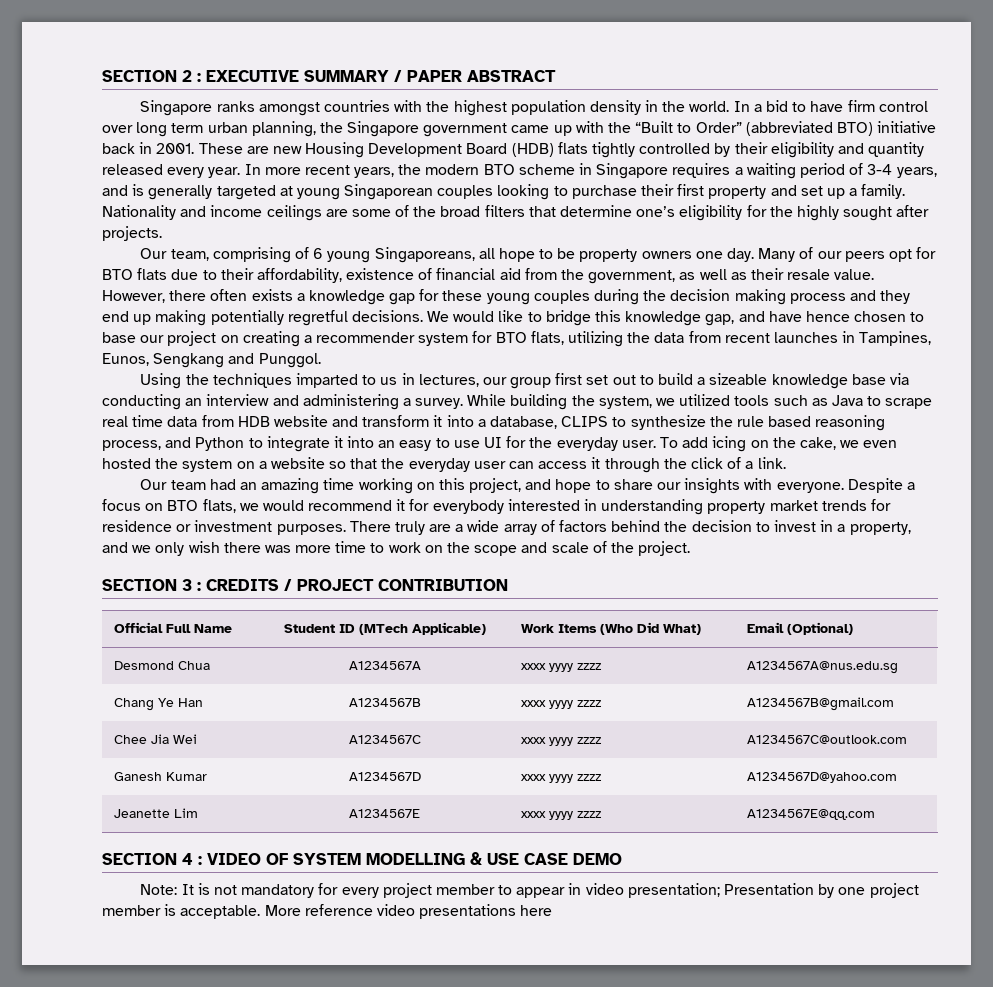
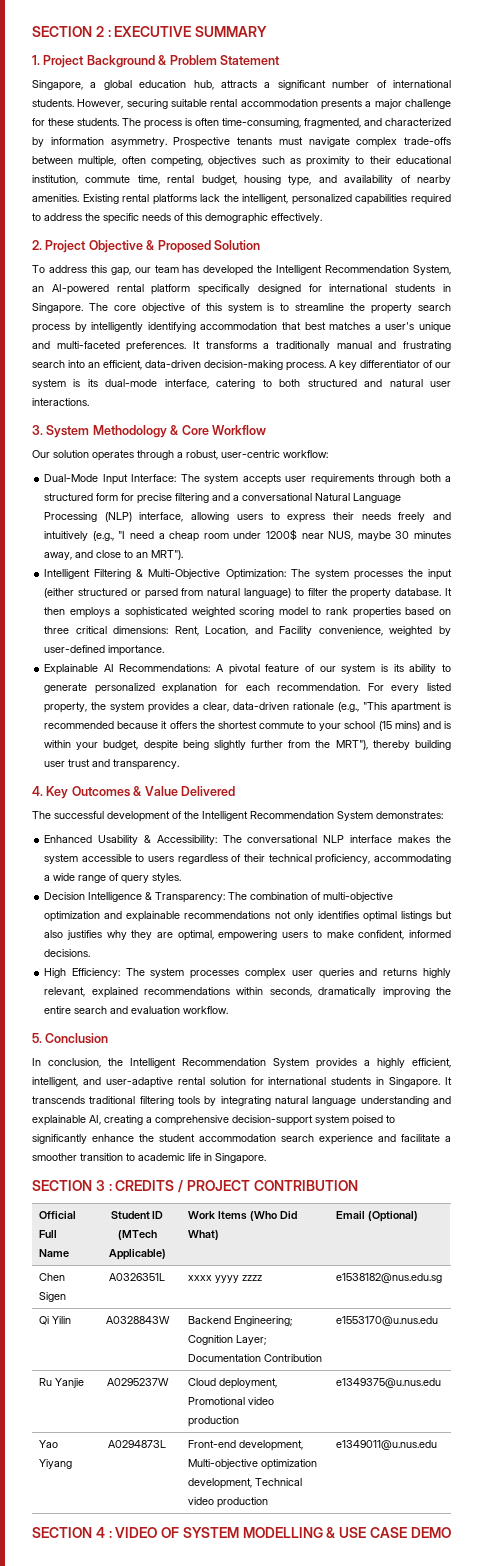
[394,70,556,82] [140,100,928,116] [102,121,937,137] [102,142,925,158] [102,163,937,179] [102,184,906,200] [102,205,930,221] [102,226,162,241] [140,247,937,263] [102,268,875,284] [102,289,911,305] [102,310,925,326] [102,331,932,347] [102,353,321,368] [140,373,909,389] [102,394,933,410] [102,415,886,431] [102,436,898,452] [102,457,786,473] [140,478,915,494] [102,499,891,515] [102,520,911,535] [102,541,691,556] / PAPER ABSTRACT // Singapore ranks amongst countries with the highest population density in the world. In a bid to have firm control over long term urban planning, the Singapore government came up with the “Built to Order” (abbreviated BTO) initiative back in 2001. These are new Housing Development Board (HDB) flats tightly controlled by their eligibility and quantity released every year. In more recent years, the modern BTO scheme in Singapore requires a waiting period of 3-4 years, and is generally targeted at young Singaporean couples looking to purchase their first property and set up a family. Nationality and income ceilings are some of the broad filters that determine one’s eligibility for the highly sought after projects. // Our team, comprising of 6 young Singaporeans, all hope to be property owners one day. Many of our peers opt for BTO flats due to their affordability, existence of financial aid from the government, as well as their resale value. However, there often exists a knowledge gap for these young couples during the decision making process and they end up making potentially regretful decisions. We would like to bridge this knowledge gap, and have hence chosen to base our project on creating a recommender system for BTO flats, utilizing the data from recent launches in Tampines, Eunos, Sengkang and Punggol. // Using the techniques imparted to us in lectures, our group first set out to build a sizeable knowledge base via conducting an interview and administering a survey. While building the system, we utilized tools such as Java to scrape real time data from HDB website and transform it into a database, CLIPS to synthesize the rule based reasoning process, and Python to integrate it into an easy to use UI for the everyday user. To add icing on the cake, we even hosted the system on a website so that the everyday user can access it through the click of a link. // Our team had an amazing time working on this project, and hope to share our insights with everyone. Despite a focus on BTO flats, we would recommend it for everybody interested in understanding property market trends for residence or investment purposes. There truly are a wide array of factors behind the decision to invest in a property, and we only wish there was more time to work on the scope and scale of the project. -> [32,55,280,68] [32,80,451,91] [32,99,451,110] [32,118,451,129] [32,137,451,148] [32,156,452,167] [32,175,451,186] [32,194,451,205] [32,213,322,224] [32,240,260,253] [32,265,451,276] [32,284,451,295] [32,303,451,314] [32,322,452,333] [32,341,451,352] [32,360,451,371] [32,379,451,389] [32,398,89,406] [32,425,266,438] [32,450,328,461] [44,474,452,485] [44,493,402,504] [44,512,451,523] [44,529,452,542] [44,550,184,560] [44,569,453,580] [44,588,452,599] [44,607,451,618] [44,626,451,636] [44,645,165,656] [44,664,451,675] [44,683,452,694] [44,702,452,713] [44,721,451,731] [44,740,451,751] [44,759,180,770] [32,786,235,799] [32,811,443,822] [44,835,452,845] [44,854,452,865] [44,873,182,884] [44,892,394,903] [44,911,453,922] [44,930,451,941] [44,949,91,957] [44,968,452,979] [44,987,451,998] [44,1006,229,1014] [32,1033,109,1044] [32,1058,451,1069] [32,1077,452,1088] [32,1096,451,1106] [32,1115,395,1126] [32,1134,451,1145] [32,1153,266,1164] // 1. Project Background & Problem Statement // Singapore, a global education hub, attracts a significant number of international students. However, securing suitable rental accommodation presents a major challenge for these students. The process is often time-consuming, fragmented, and characterized by information asymmetry. Prospective tenants must navigate complex trade-offs between multiple, often competing, objectives such as proximity to their educational institution, commute time, rental budget, housing type, and availability of nearby amenities. Existing rental platforms lack the intelligent, personalized capabilities required to address the specific needs of this demographic effectively. // 2. Project Objective & Proposed Solution // To address this gap, our team has developed the Intelligent Recommendation System, an AI-powered rental platform specifically designed for international students in Singapore. The core objective of this system is to streamline the property search process by intelligently identifying accommodation that best matches a user's unique and multi-faceted preferences. It transforms a traditionally manual and frustrating search into an efficient, data-driven decision-making process. A key differentiator of our system is its dual-mode interface, catering to both structured and natural user interactions. // 3. System Methodology & Core Workflow // Our solution operates through a robust, user-centric workflow: // Dual-Mode Input Interface: The system accepts user requirements through both a structured form for precise filtering and a conversational Natural Language Processing (NLP) interface, allowing users to express their needs freely and intuitively (e.g., "I need a cheap room under 1200$ near NUS, maybe 30 minutes away, and close to an MRT"). // Intelligent Filtering & Multi-Objective Optimization: The system processes the input (either structured or parsed from natural language) to filter the property database. It then employs a sophisticated weighted scoring model to rank properties based on three critical dimensions: Rent, Location, and Facility convenience, weighted by user-defined importance. // Explainable AI Recommendations: A pivotal feature of our system is its ability to generate personalized explanation for each recommendation. For every listed property, the system provides a clear, data-driven rationale (e.g., "This apartment is recommended because it offers the shortest commute to your school (15 mins) and is within your budget, despite being slightly further from the MRT"), thereby building user trust and transparency. // 4. Key Outcomes & Value Delivered // The successful development of the Intelligent Recommendation System demonstrates: // Enhanced Usability & Accessibility: The conversational NLP interface makes the system accessible to users regardless of their technical proficiency, accommodating a wide range of query styles. // Decision Intelligence & Transparency: The combination of multi-objective optimization and explainable recommendations not only identifies optimal listings but also justifies why they are optimal, empowering users to make confident, informed decisions. // High Efficiency: The system processes complex user queries and returns highly relevant, explained recommendations within seconds, dramatically improving the entire search and evaluation workflow. // 5. Conclusion // In conclusion, the Intelligent Recommendation System provides a highly efficient, intelligent, and user-adaptive rental solution for international students in Singapore. It transcends traditional filtering tools by integrating natural language understanding and explainable AI, creating a comprehensive decision-support system poised to significantly enhance the student accommodation search experience and facilitate a smoother transition to academic life in Singapore.
[114,661,211,670] [348,661,421,670] [521,663,603,672] [747,661,899,674] [114,698,204,711] [348,698,421,707] [521,700,603,709] [747,697,895,711] [114,734,198,744] [348,735,421,744] [521,737,603,746] [747,735,908,744] [114,772,208,781] [348,772,421,781] [521,774,603,783] [747,772,898,783] [114,808,199,818] [349,809,420,818] [521,811,603,820] [747,809,876,820] Desmond Chua | A1234567A | xxxx yyyy zzzz | A1234567A@nus.edu.sg // Chang Ye Han | A1234567B | xxxx yyyy zzzz | A1234567B@gmail.com // Chee Jia Wei | A1234567C | xxxx yyyy zzzz | A1234567C@outlook.com // Ganesh Kumar | A1234567D | xxxx yyyy zzzz | A1234567D@yahoo.com // Jeanette Lim | A1234567E | xxxx yyyy zzzz | A1234567E@qq.com -> [38,1273,65,1281] [38,1292,66,1302] [109,1273,165,1281] [187,1275,262,1283] [335,1273,442,1283] [38,1316,71,1325] [105,1316,170,1324] [187,1316,292,1326] [187,1335,266,1345] [187,1354,322,1362] [335,1316,438,1326] [38,1378,84,1388] [106,1378,169,1386] [187,1378,277,1389] [187,1397,274,1405] [187,1416,239,1427] [335,1378,441,1388] [38,1440,58,1448] [38,1459,72,1469] [108,1440,166,1448] [187,1440,303,1451] [187,1459,317,1470] [187,1478,302,1489] [187,1497,268,1508] [335,1440,437,1450] Chen Sigen | A0326351L | xxxx yyyy zzzz | e1538182@nus.edu.sg // Qi Yilin | A0328843W | Backend Engineering; Cognition Layer; Documentation Contribution | e1553170@u.nus.edu // Ru Yanjie | A0295237W | Cloud deployment, Promotional video production | e1349375@u.nus.edu // Yao Yiyang | A0294873L | Front-end development, Multi-objective optimization development, Technical video production | e1349011@u.nus.edu
[140,883,919,898] [102,904,553,919] // Note: It is not mandatory for every project member to appear in video presentation; Presentation by one project member is acceptable. More reference video presentations here -> (451, 1532) none

